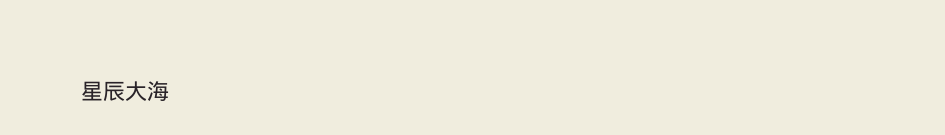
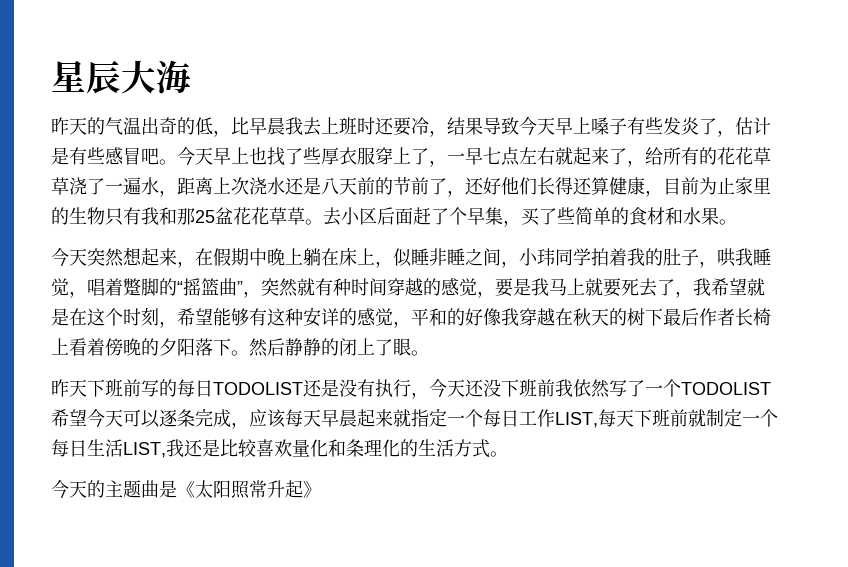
(169, 91) none -> [51,117,771,137] [51,147,771,167] [51,177,771,197] [51,207,737,227] [51,247,771,268] [51,278,765,298] [51,307,771,328] [51,338,429,357] [51,379,771,399] [51,408,778,429] [51,439,508,458] [51,480,321,499] // 昨天的气温出奇的低，比早晨我去上班时还要冷，结果导致今天早上嗓子有些发炎了，估计是有些感冒吧。今天早上也找了些厚衣服穿上了，一早七点左右就起来了，给所有的花花草草浇了一遍水，距离上次浇水还是八天前的节前了，还好他们长得还算健康，目前为止家里的生物只有我和那25盆花花草草。去小区后面赶了个早集，买了些简单的食材和水果。 // 今天突然想起来，在假期中晚上躺在床上，似睡非睡之间，小玮同学拍着我的肚子，哄我睡觉，唱着蹩脚的“摇篮曲”，突然就有种时间穿越的感觉，要是我马上就要死去了，我希望就是在这个时刻，希望能够有这种安详的感觉，平和的好像我穿越在秋天的树下最后作者长椅上看着傍晚的夕阳落下。然后静静的闭上了眼。 // 昨天下班前写的每日TODOLIST还是没有执行，今天还没下班前我依然写了一个TODOLIST希望今天可以逐条完成，应该每天早晨起来就指定一个每日工作LIST,每天下班前就制定一个每日生活LIST,我还是比较喜欢量化和条理化的生活方式。 // 今天的主题曲是《太阳照常升起》

